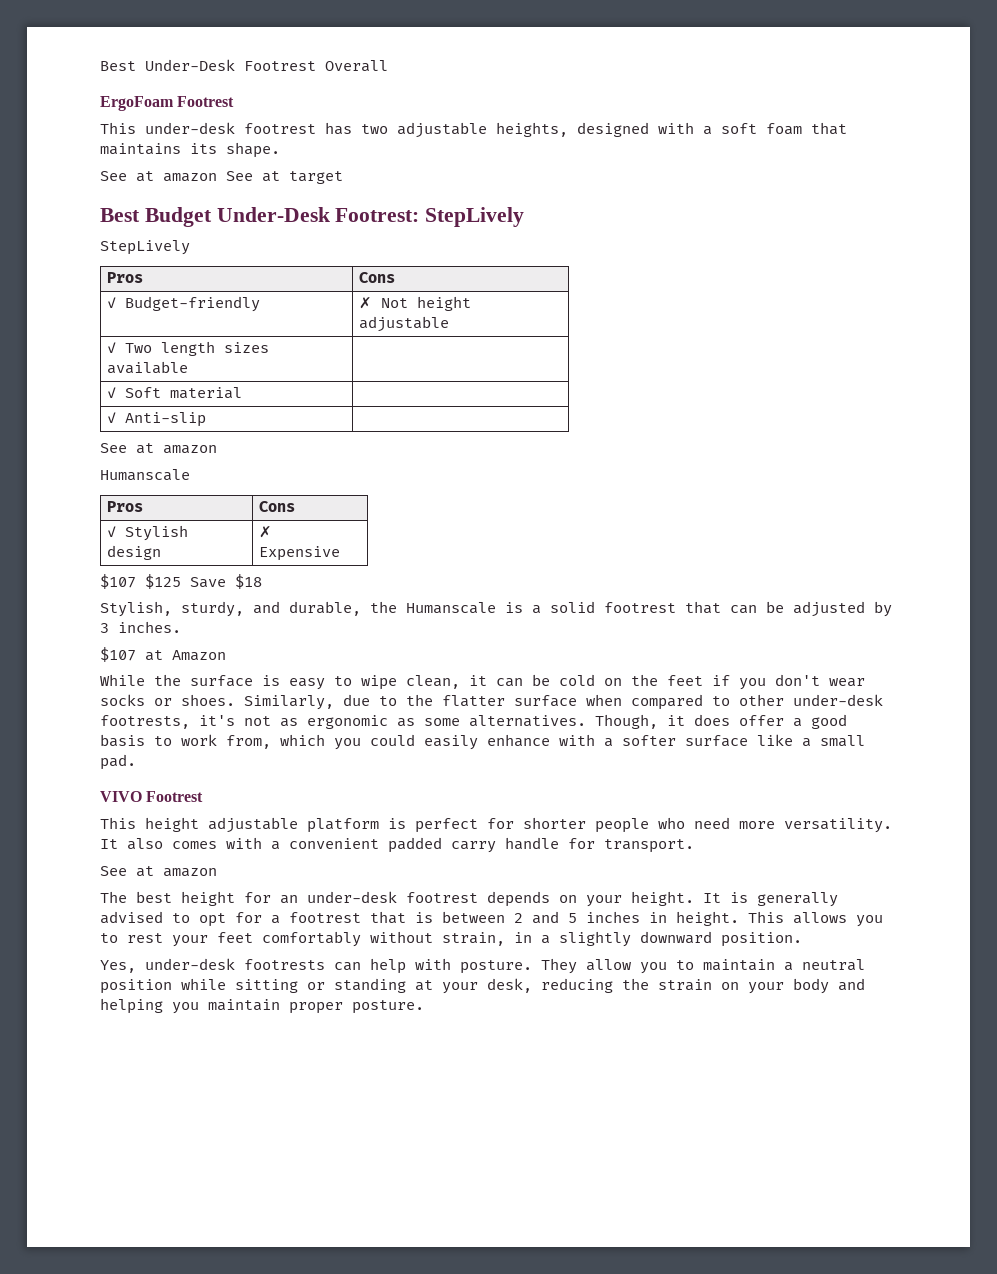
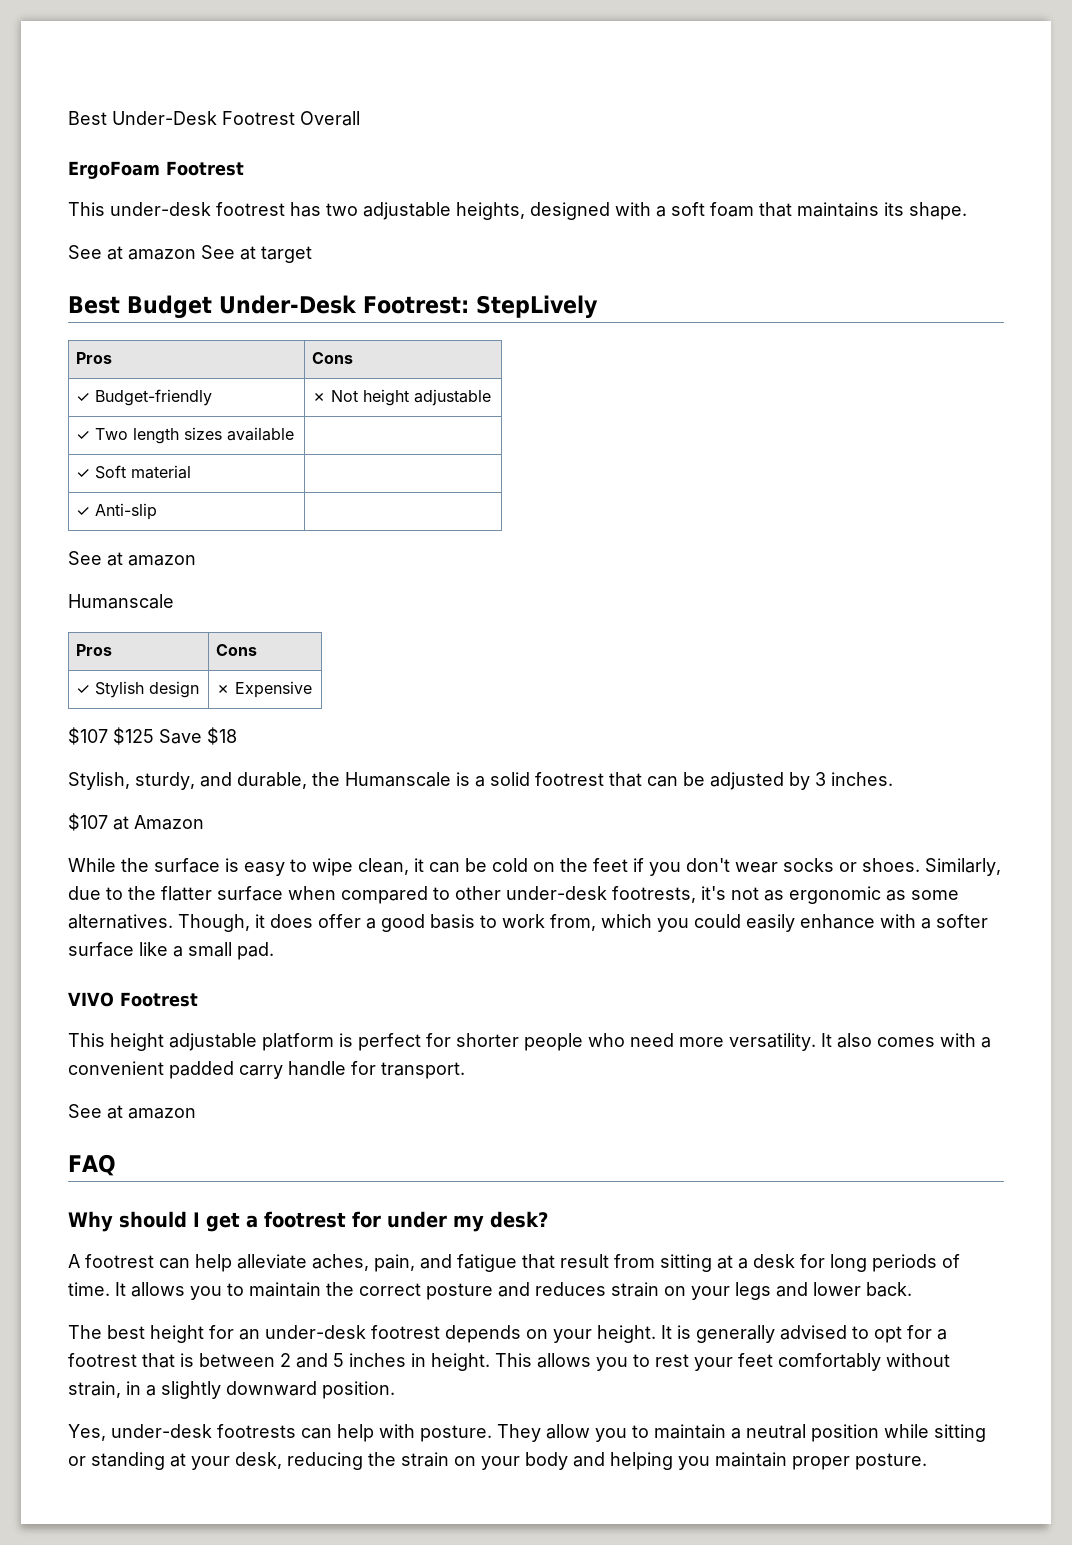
[100,240,190,255] // StepLively -> (598, 306) none
(217, 872) none -> [68,1154,116,1176] [68,1211,548,1232] [68,1254,960,1272] [68,1282,912,1300] // FAQ // Why should I get a footrest for under my desk? // A footrest can help alleviate aches, pain, and fatigue that result from sitting at a desk for long periods of time. It allows you to maintain the correct posture and reduces strain on your legs and lower back.

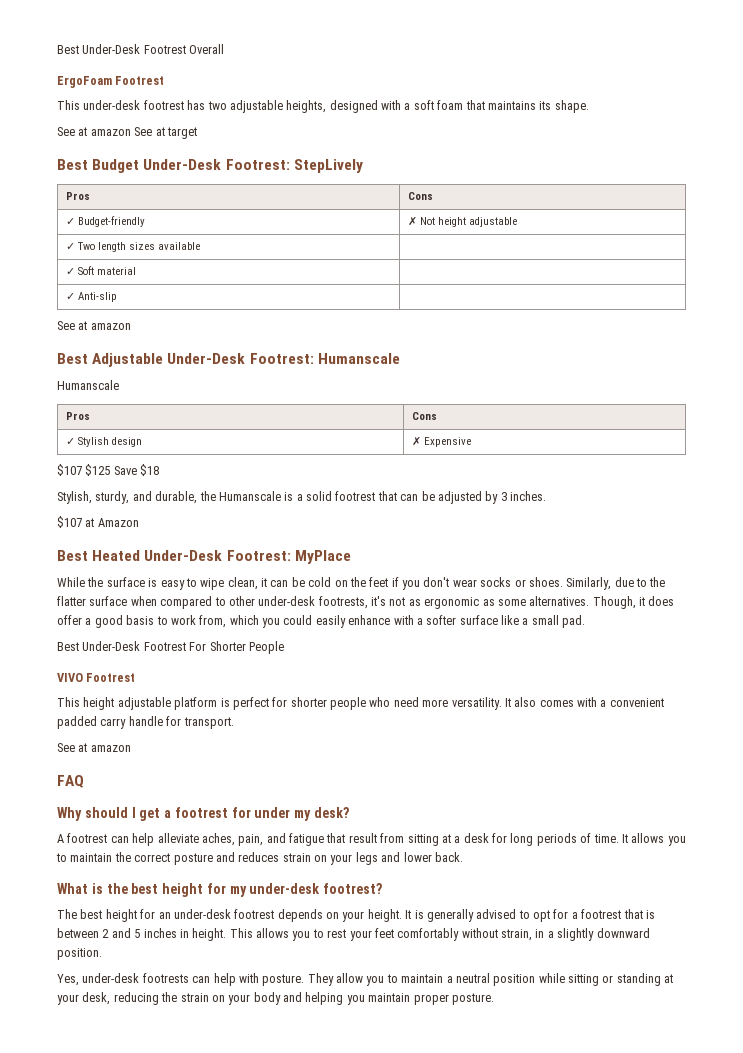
(196, 560) none -> [57,353,400,367] // Best Adjustable Under-Desk Footrest: Humanscale
(204, 822) none -> [57,550,351,564] // Best Heated Under-Desk Footrest: MyPlace
(274, 951) none -> [57,641,284,654] // Best Under-Desk Footrest For Shorter People
(912, 1289) none -> [57,883,383,897] // What is the best height for my under-desk footrest?

